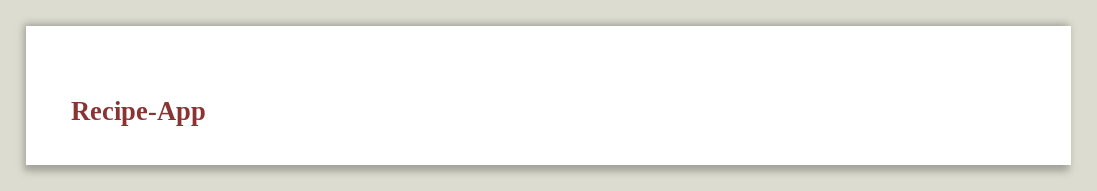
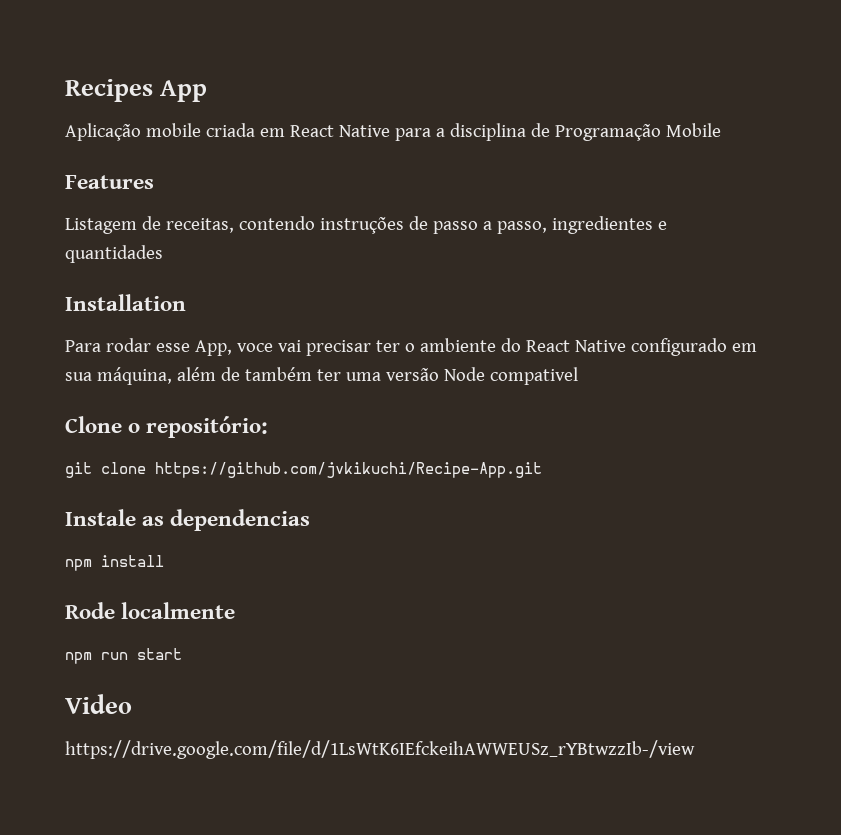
[71,101,206,126] Recipe-App -> [65,79,208,102] [65,123,721,141] [65,175,154,189] [65,216,667,234] [65,245,163,263] [65,294,186,311] [65,338,757,356] [65,367,578,385] [65,416,269,438] [65,462,542,478] [65,509,311,531] [65,555,164,571] [65,602,236,619] [65,648,182,664] [65,694,132,714] [65,740,695,759] Recipes App // Aplicação mobile criada em React Native para a disciplina de Programação Mobile // Features // Listagem de receitas, contendo instruções de passo a passo, ingredientes e quantidades // Installation // Para rodar esse App, voce vai precisar ter o ambiente do React Native configurado em sua máquina, além de também ter uma versão Node compativel // Clone o repositório: // git clone https://github.com/jvkikuchi/Recipe-App.git // Instale as dependencias // npm install // Rode localmente // npm run start // Video // https://drive.google.com/file/d/1LsWtK6IEfckeihAWWEUSz_rYBtwzzIb-/view

